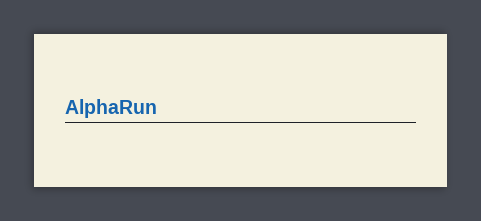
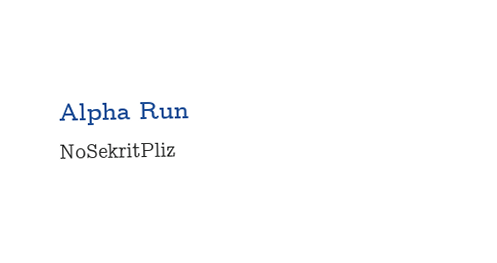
[65,99,157,118] AlphaRun -> [58,101,189,126] [59,142,176,160] Alpha Run // NoSekritPliz

